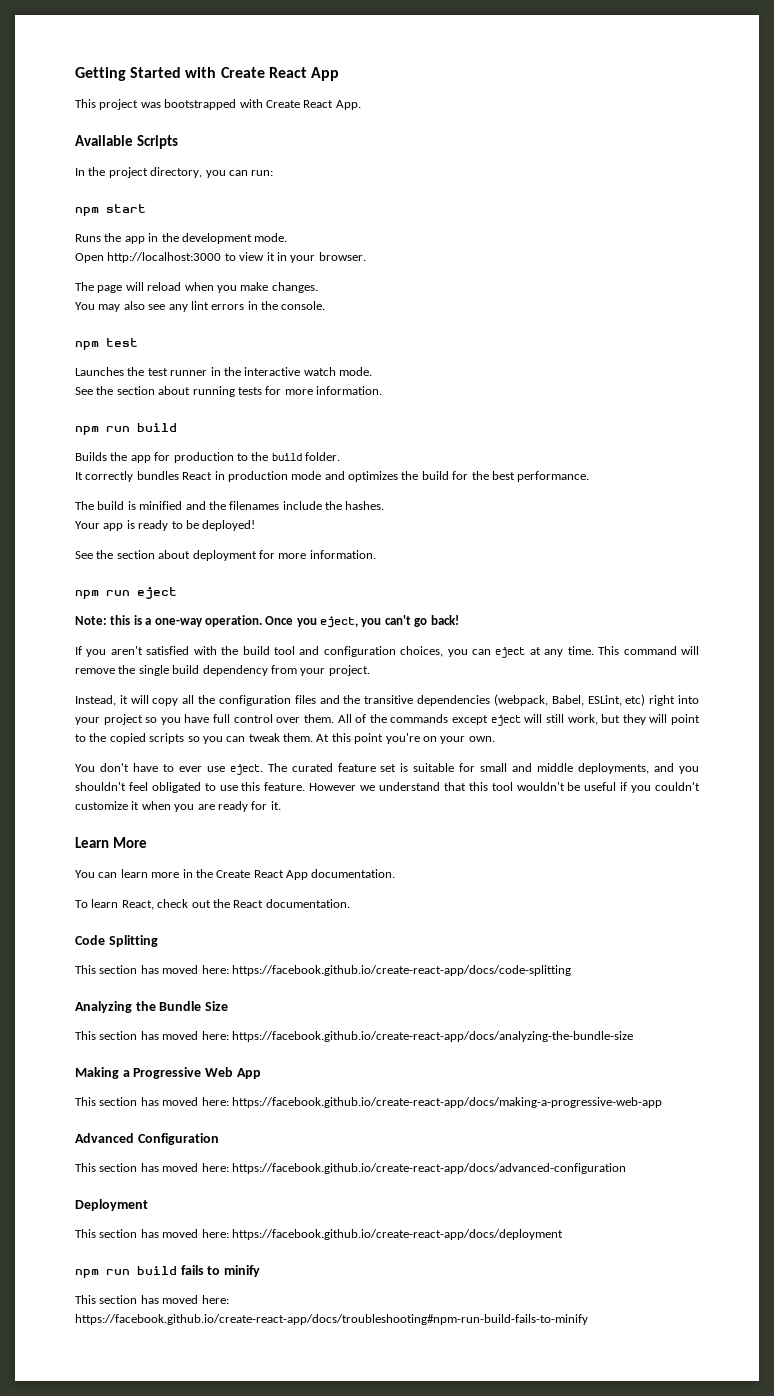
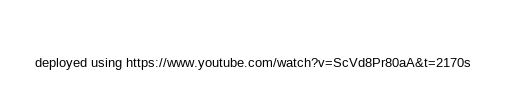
[75,67,339,81] [75,99,361,110] [75,135,178,149] [75,167,274,178] [75,204,146,216] [75,233,288,244] [75,252,366,263] [75,282,318,293] [75,301,326,312] [75,338,138,350] [75,367,372,376] [75,386,382,397] [75,423,177,435] [75,452,340,463] [75,471,590,482] [75,501,385,510] [75,520,256,531] [75,550,376,561] [75,587,177,599] [75,615,459,628] [75,646,700,658] [75,665,370,676] [75,694,700,706] [75,714,700,726] [75,733,495,744] [75,763,700,775] [75,782,701,793] [75,801,281,812] [75,837,147,848] [75,869,396,880] [75,899,350,910] [75,935,158,947] [75,965,571,976] [75,1001,228,1013] [75,1031,633,1042] [75,1067,261,1079] [75,1097,662,1108] [75,1133,219,1145] [75,1163,626,1174] [75,1199,148,1211] [75,1229,563,1240] [75,1265,260,1278] [75,1295,229,1304] [75,1314,588,1325] Getting Started with Create React App // This project was bootstrapped with Create React App. // Available Scripts // In the project directory, you can run: // npm start // Runs the app in the development mode. // Open http://localhost:3000 to view it in your browser. // The page will reload when you make changes. // You may also see any lint errors in the console. // npm test // Launches the test runner in the interactive watch mode. // See the section about running tests for more information. // npm run build // Builds the app for production to the build folder. // It correctly bundles React in production mode and optimizes the build for the best performance. // The build is minified and the filenames include the hashes. // Your app is ready to be deployed! // See the section about deployment for more information. // npm run eject // Note: this is a one-way operation. Once you eject, you can't go back! // If you aren't satisfied with the build tool and configuration choices, you can eject at any time. This command will remove the single build dependency from your project. // Instead, it will copy all the configuration files and the transitive dependencies (webpack, Babel, ESLint, etc) right into your project so you have full control over them. All of the commands except eject will still work, but they will point to the copied scripts so you can tweak them. At this point you're on your own. // You don't have to ever use eject. The curated feature set is suitable for small and middle deployments, and you shouldn't feel obligated to use this feature. However we understand that this tool wouldn't be useful if you couldn't customize it when you are ready for it. // Learn More // You can learn more in the Create React App documentation. // To learn React, check out the React documentation. // Code Splitting // This section has moved here: https://facebook.github.io/create-react-app/docs/code-splitting // Analyzing the Bundle Size // This section has moved here: https://facebook.github.io/create-react-app/docs/analyzing-the-bundle-size // Making a Progressive Web App // This section has moved here: https://facebook.github.io/create-react-app/docs/making-a-progressive-web-app // Advanced Configuration // This section has moved here: https://facebook.github.io/create-react-app/docs/advanced-configuration // Deployment // This section has moved here: https://facebook.github.io/create-react-app/docs/deployment // npm run build fails to minify // This section has moved here: https://facebook.github.io/create-react-app/docs/troubleshooting#npm-run-build-fails-to-minify -> [35,58,471,70] deployed using https://www.youtube.com/watch?v=ScVd8Pr80aA&t=2170s

